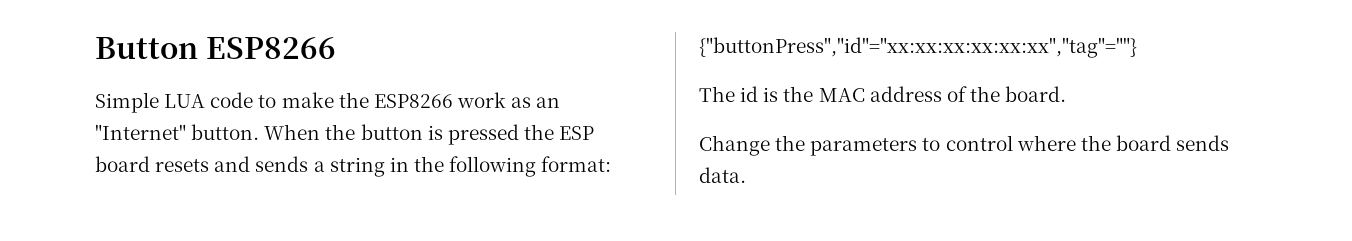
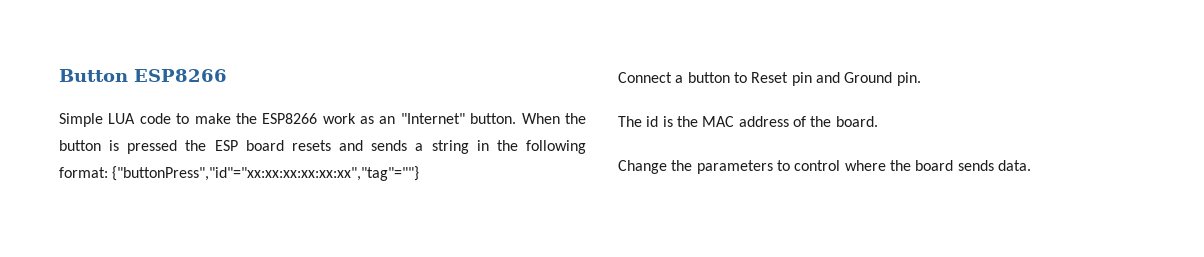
(1137, 47) none -> [618,72,921,86] // Connect a button to Reset pin and Ground pin.

